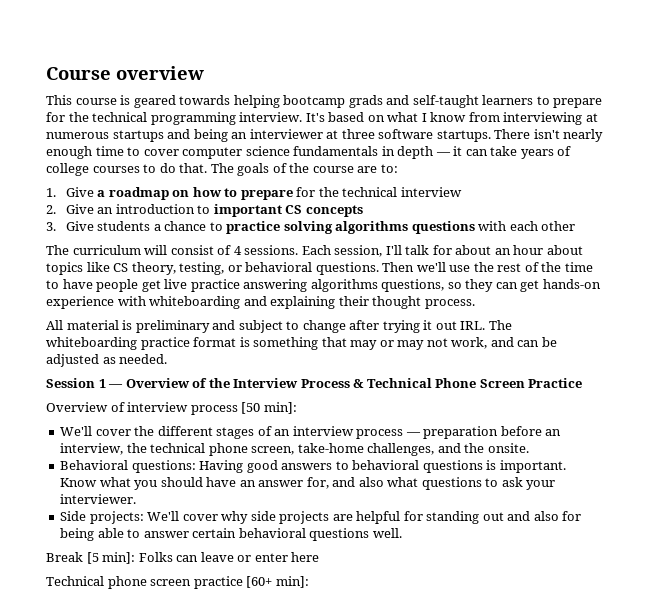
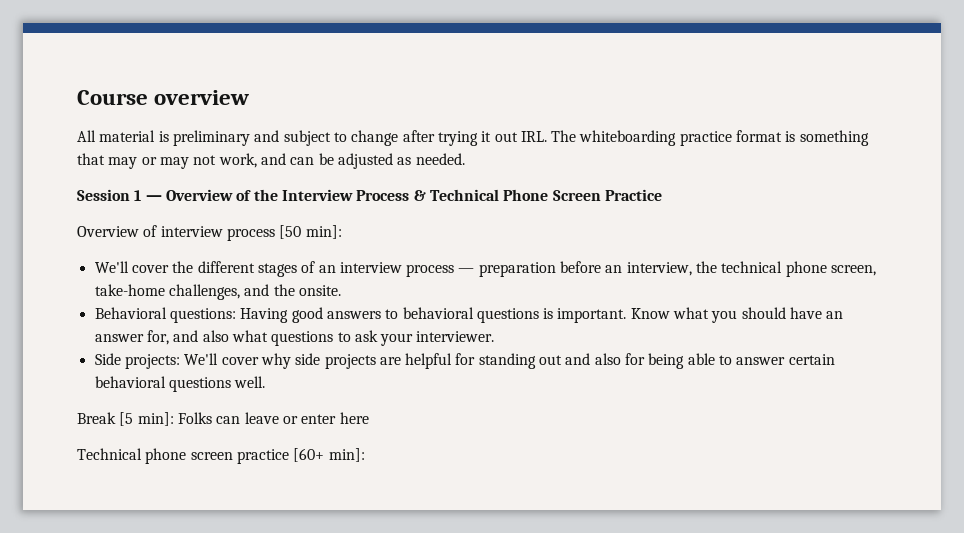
[46,95,603,108] [46,112,598,125] [46,129,604,142] [46,146,572,159] [46,163,398,176] [46,187,462,200] [46,204,363,217] [46,221,576,234] [46,245,583,257] [46,262,593,275] [46,279,601,292] [46,296,475,309] // This course is geared towards helping bootcamp grads and self-taught learners to prepare for the technical programming interview. It's based on what I know from interviewing at numerous startups and being an interviewer at three software startups. There isn't nearly enough time to cover computer science fundamentals in depth — it can take years of college courses to do that. The goals of the course are to: // 1. Give a roadmap on how to prepare for the technical interview // 2. Give an introduction to important CS concepts // 3. Give students a chance to practice solving algorithms questions with each other // The curriculum will consist of 4 sessions. Each session, I'll talk for about an hour about topics like CS theory, testing, or behavioral questions. Then we'll use the rest of the time to have people get live practice answering algorithms questions, so they can get hands-on experience with whiteboarding and explaining their thought process. -> (250, 97) none

